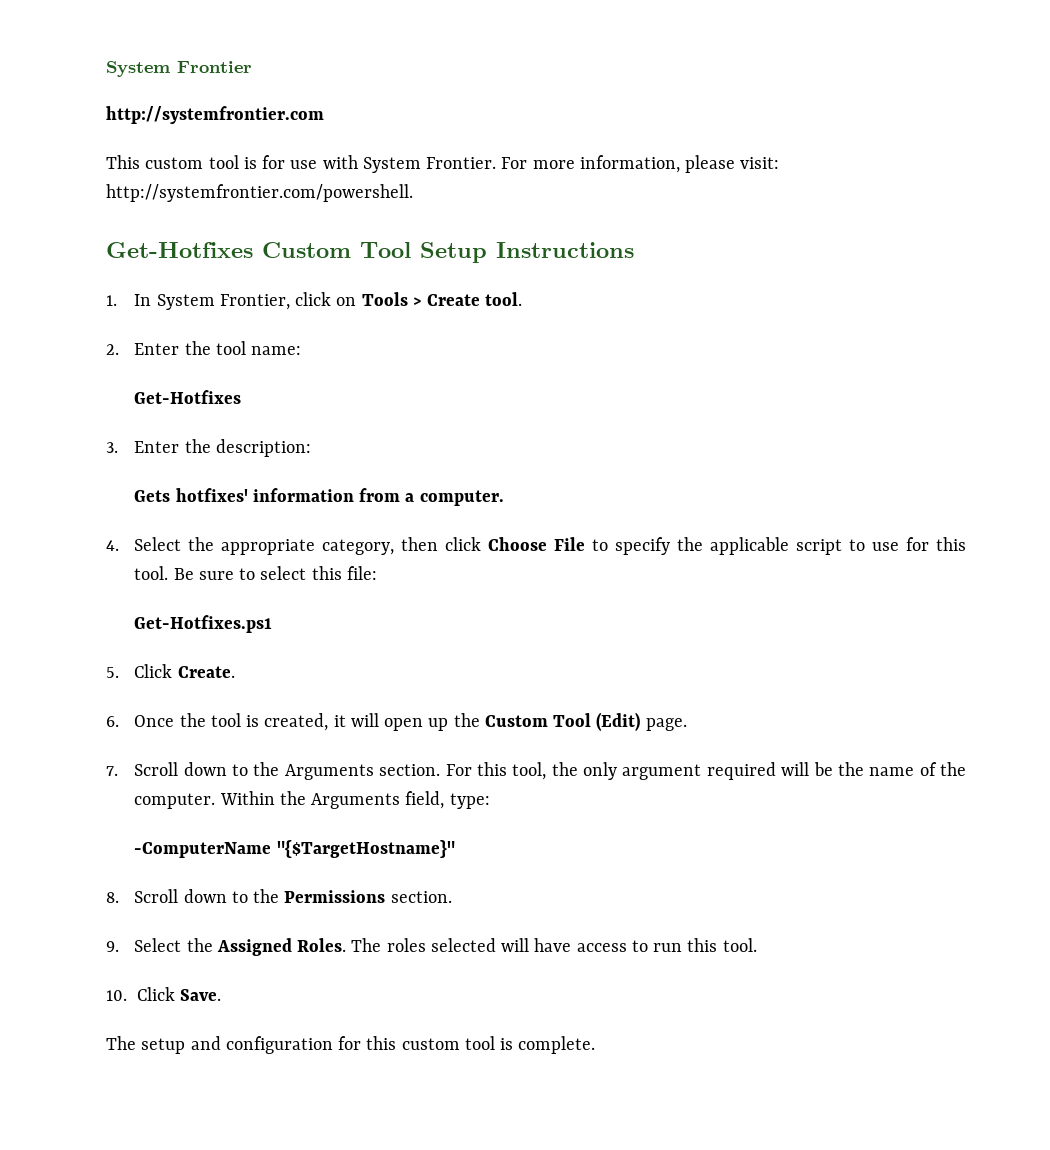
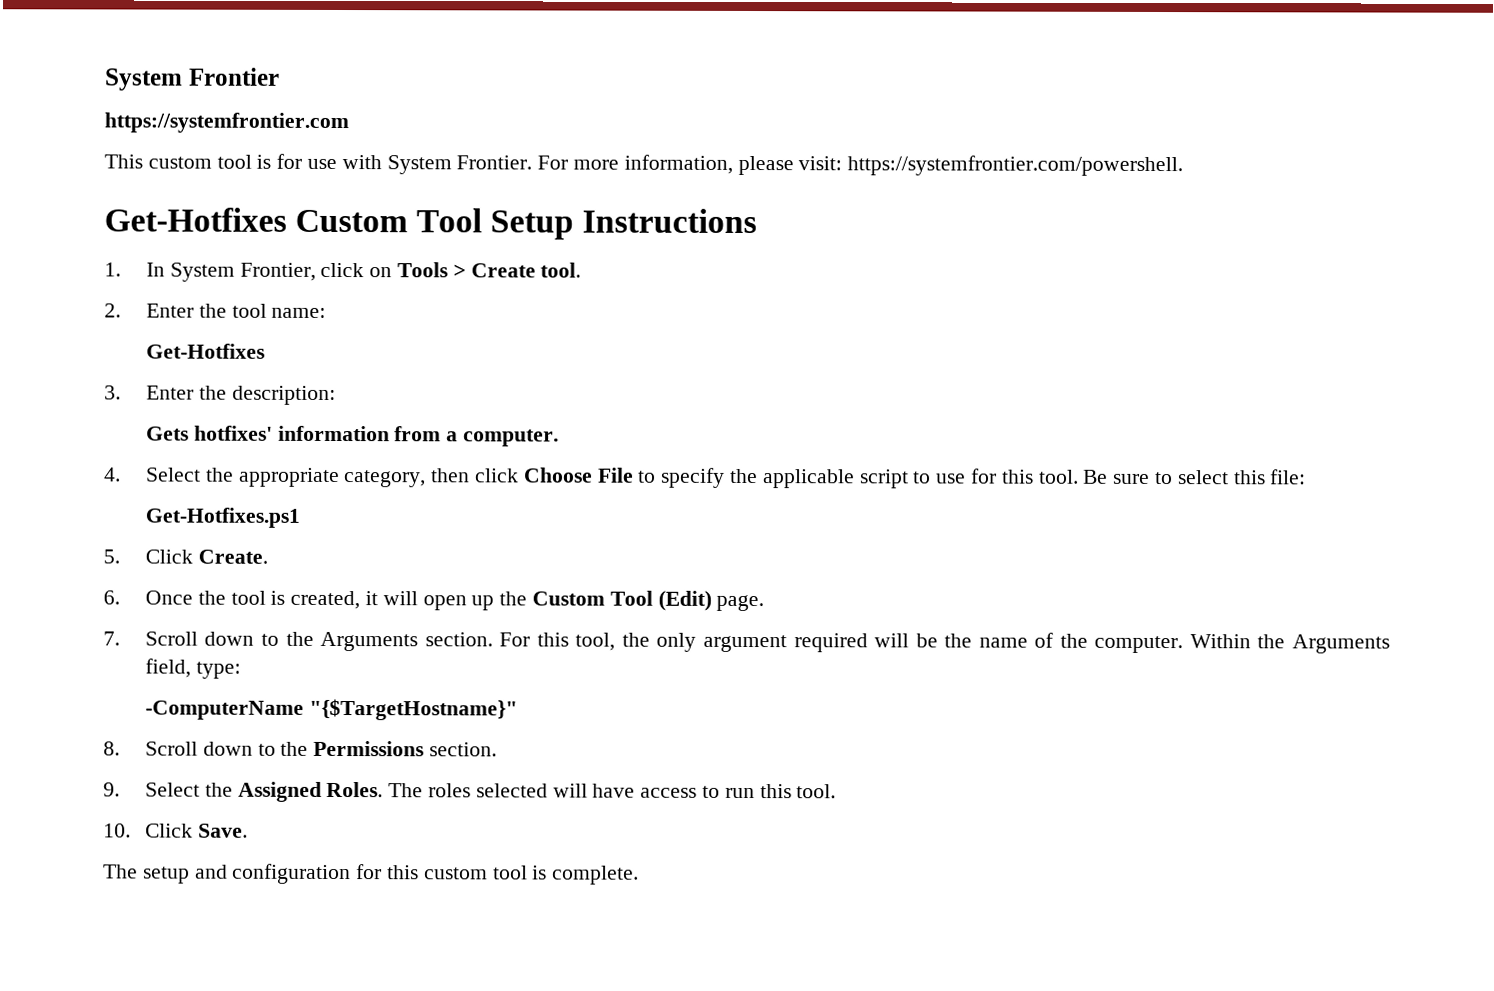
[106,106,324,124] http://systemfrontier.com -> [104,112,349,134] https://systemfrontier.com
[106,184,413,202] http://systemfrontier.com/powershell. -> [847,155,1184,177] https://systemfrontier.com/powershell.

